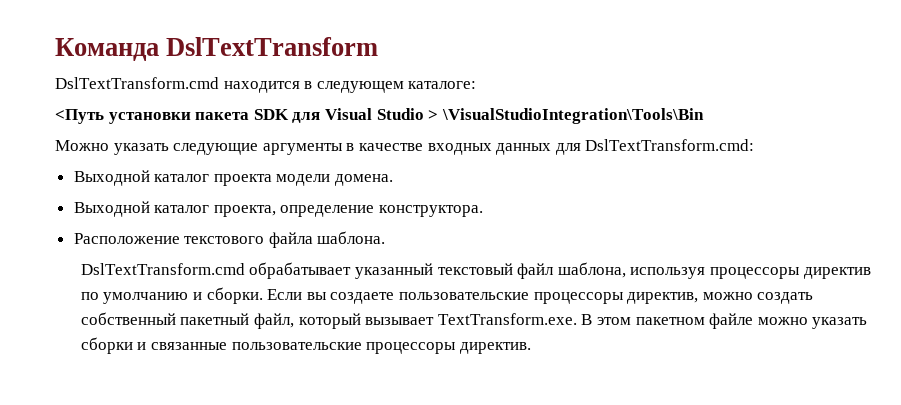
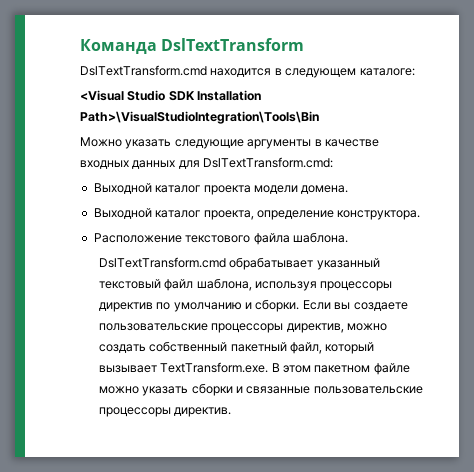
[55,108,704,124] <Путь установки пакета SDK для Visual Studio > \VisualStudioIntegration\Tools\Bin -> [80,90,262,101] [80,111,319,124] <Visual Studio SDK Installation Path>\VisualStudioIntegration\Tools\Bin

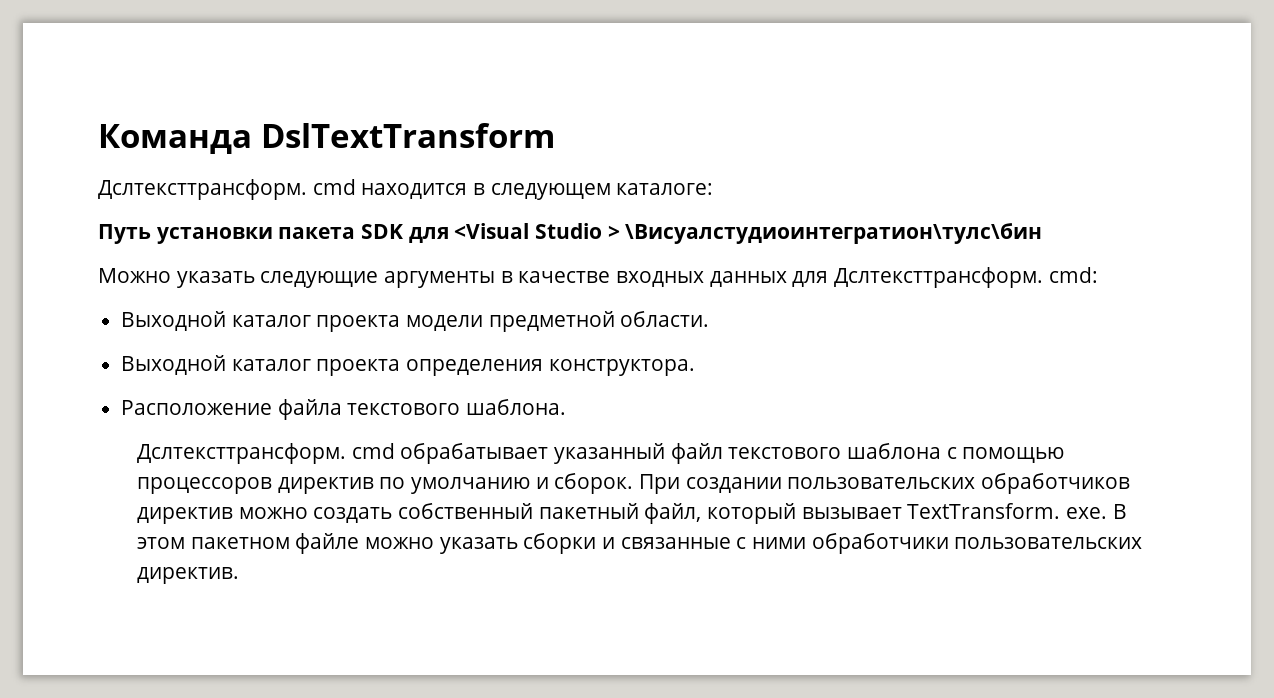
[80,65,207,76] DslTextTransform.cmd -> [98,179,356,200] Дслтексттрансформ. cmd
[80,90,262,101] [80,111,319,124] <Visual Studio SDK Installation Path>\VisualStudioIntegration\Tools\Bin -> [98,223,1043,244] Путь установки пакета SDK для <Visual Studio > \Висуалстудиоинтегратион\тулс\бин
[203,157,334,168] DslTextTransform.cmd: -> [834,267,1098,288] Дслтексттрансформ. cmd:
[301,185,349,194] [93,208,334,220] домена. // Выходной каталог проекта, определение -> [488,311,710,332] [121,355,544,376] предметной области. // Выходной каталог проекта определения
[185,233,290,245] текстового файла -> [277,399,461,420] файла текстового
[98,257,380,270] [98,278,393,291] [98,299,408,312] [98,323,344,333] DslTextTransform.cmd обрабатывает указанный текстовый файл шаблона, используя процессоры директив по умолчанию и сборки. Если вы создаете пользовательские процессоры директив, -> [136,443,1065,464] [136,473,1130,494] [136,507,233,524] Дслтексттрансформ. cmd обрабатывает указанный файл текстового шаблона с помощью процессоров директив по умолчанию и сборок. При создании пользовательских обработчиков директив
[160,362,269,373] TextTransform.exe. -> [907,503,1107,519] TextTransform. exe.
[313,386,423,394] [98,407,171,417] пользовательские процессоры -> [736,533,1143,554] с ними обработчики пользовательских

